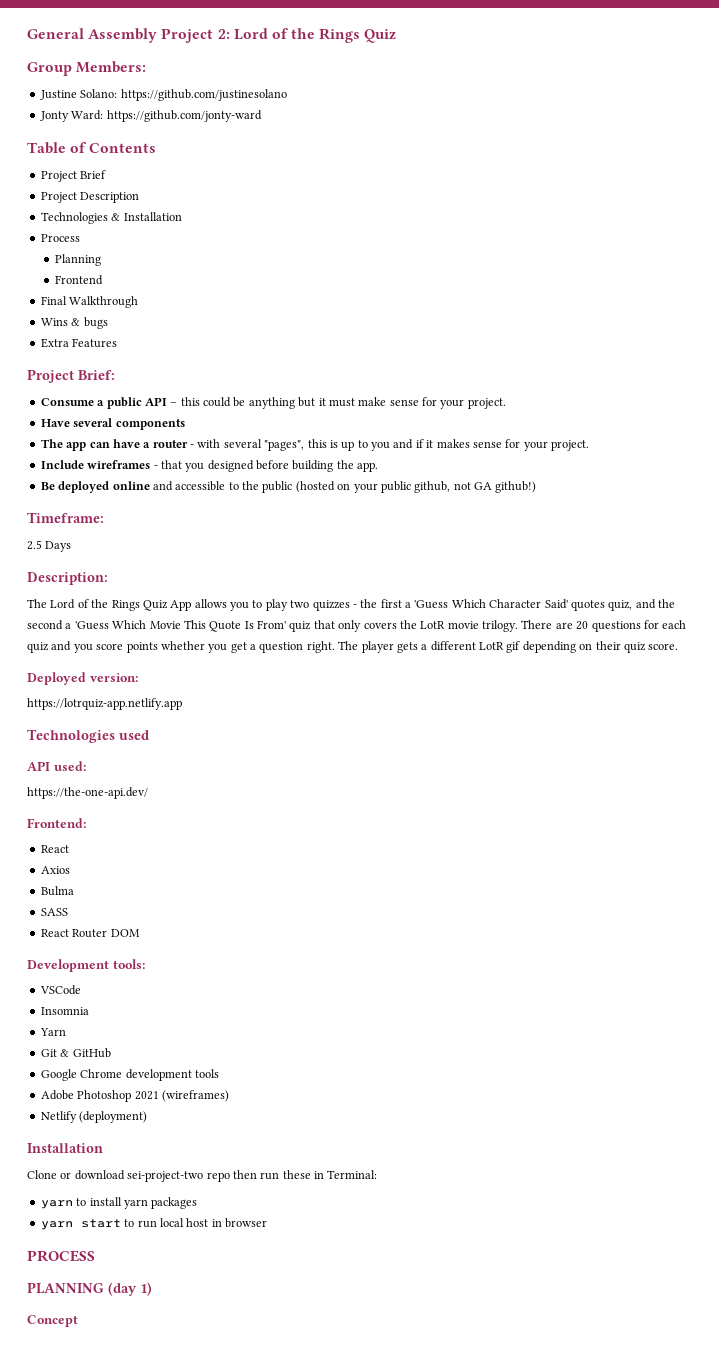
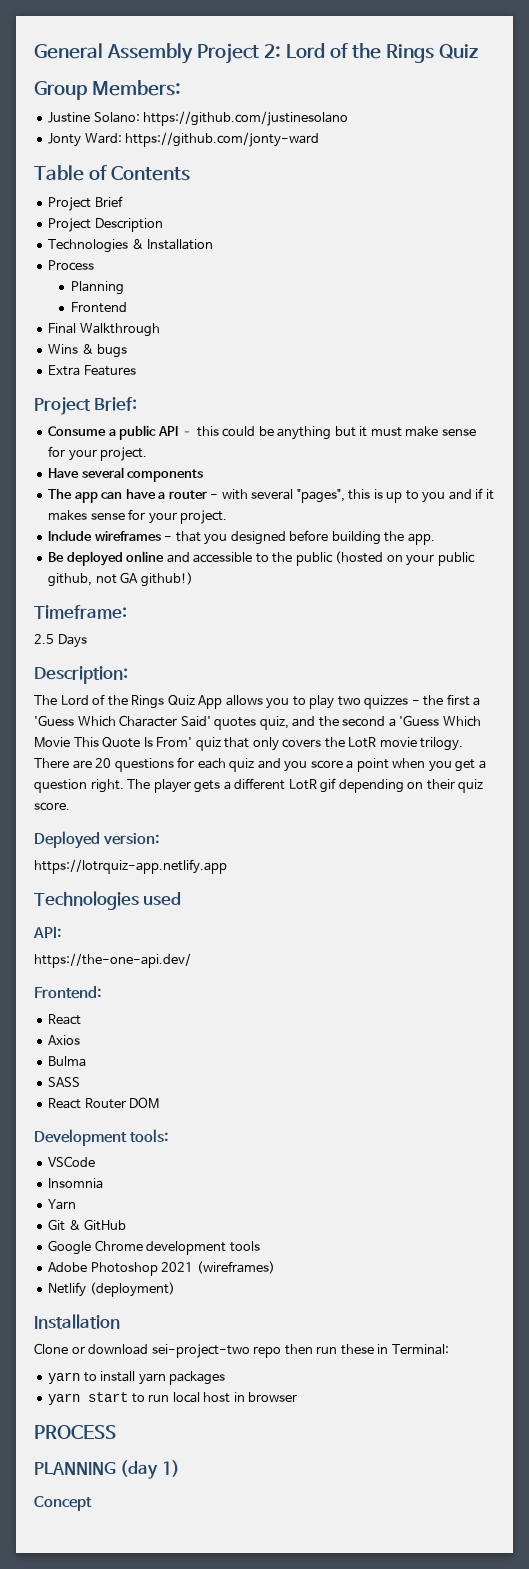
[126,641,205,653] points whether -> [346,758,426,772] a point when
[27,761,86,771] API used: -> [33,927,61,938] API:

